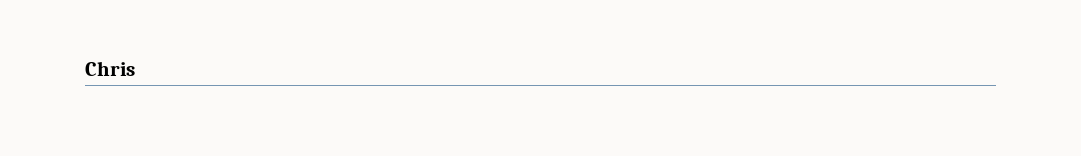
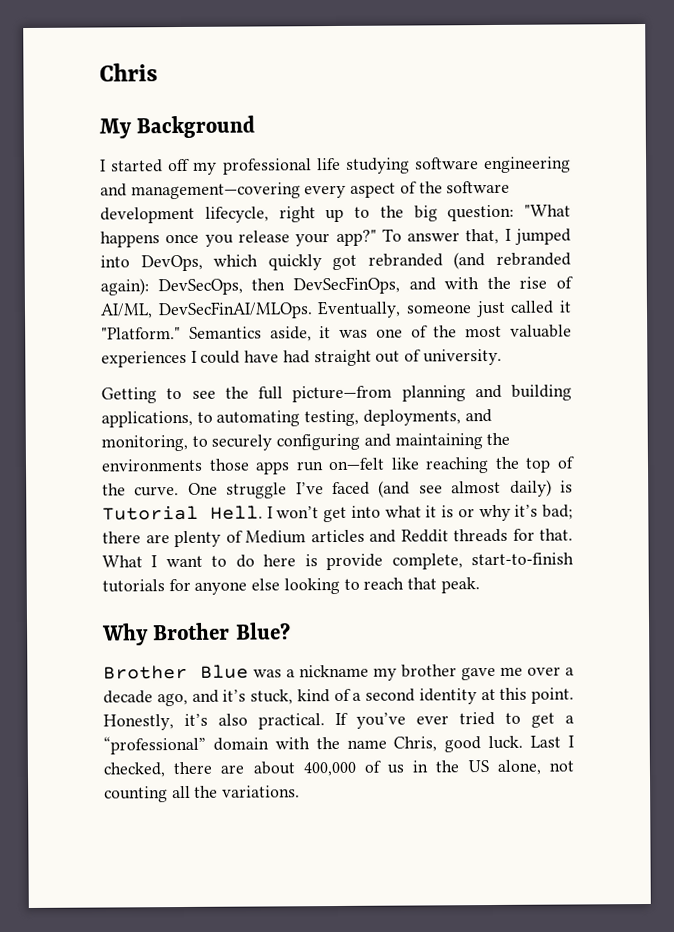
(135, 68) none -> [99,115,256,139] [100,156,571,175] [100,180,511,200] [100,204,571,224] [100,228,571,248] [100,252,571,272] [100,276,573,296] [100,300,573,320] [101,324,572,342] [101,348,502,368] [101,384,572,404] [101,409,492,428] [101,432,511,452] [101,456,575,475] [102,479,573,499] [102,504,573,523] [102,528,573,548] [102,552,574,571] [102,577,480,595] [102,622,291,646] [103,664,574,681] [103,687,574,707] [103,711,574,731] [103,735,575,755] [103,759,574,778] [104,785,301,803] // My Background // I started off my professional life studying software engineering and management—covering every aspect of the software development lifecycle, right up to the big question: "What happens once you release your app?" To answer that, I jumped into DevOps, which quickly got rebranded (and rebranded again): DevSecOps, then DevSecFinOps, and with the rise of AI/ML, DevSecFinAI/MLOps. Eventually, someone just called it "Platform." Semantics aside, it was one of the most valuable experiences I could have had straight out of university. // Getting to see the full picture—from planning and building applications, to automating testing, deployments, and monitoring, to securely configuring and maintaining the environments those apps run on—felt like reaching the top of the curve. One struggle I’ve faced (and see almost daily) is Tutorial Hell. I won’t get into what it is or why it’s bad; there are plenty of Medium articles and Reddit threads for that. What I want to do here is provide complete, start-to-finish tutorials for anyone else looking to reach that peak. // Why Brother Blue? // Brother Blue was a nickname my brother gave me over a decade ago, and it’s stuck, kind of a second identity at this point. Honestly, it’s also practical. If you’ve ever tried to get a “professional” domain with the name Chris, good luck. Last I checked, there are about 400,000 of us in the US alone, not counting all the variations.

